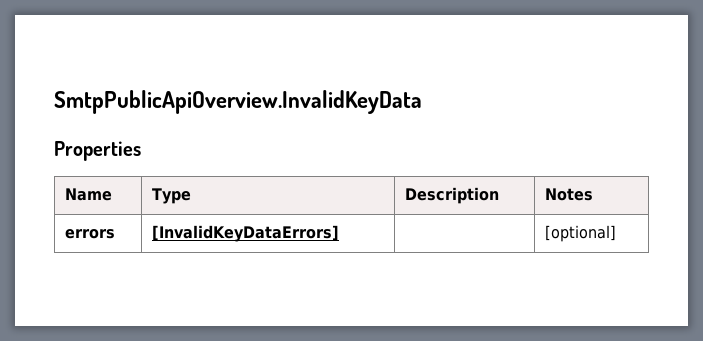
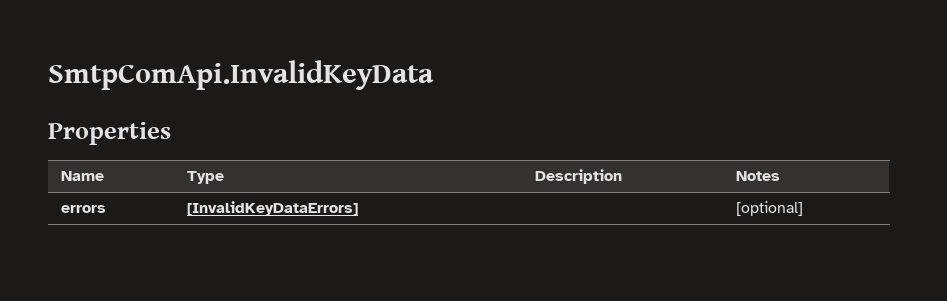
[54,90,422,114] SmtpPublicApiOverview.InvalidKeyData -> [48,60,434,90] SmtpComApi.InvalidKeyData

